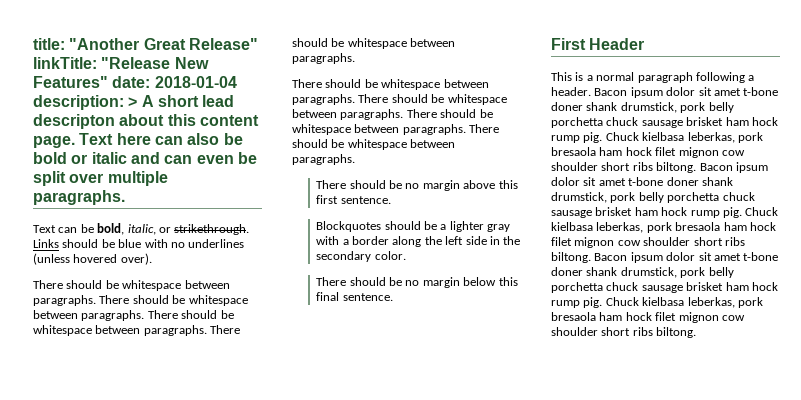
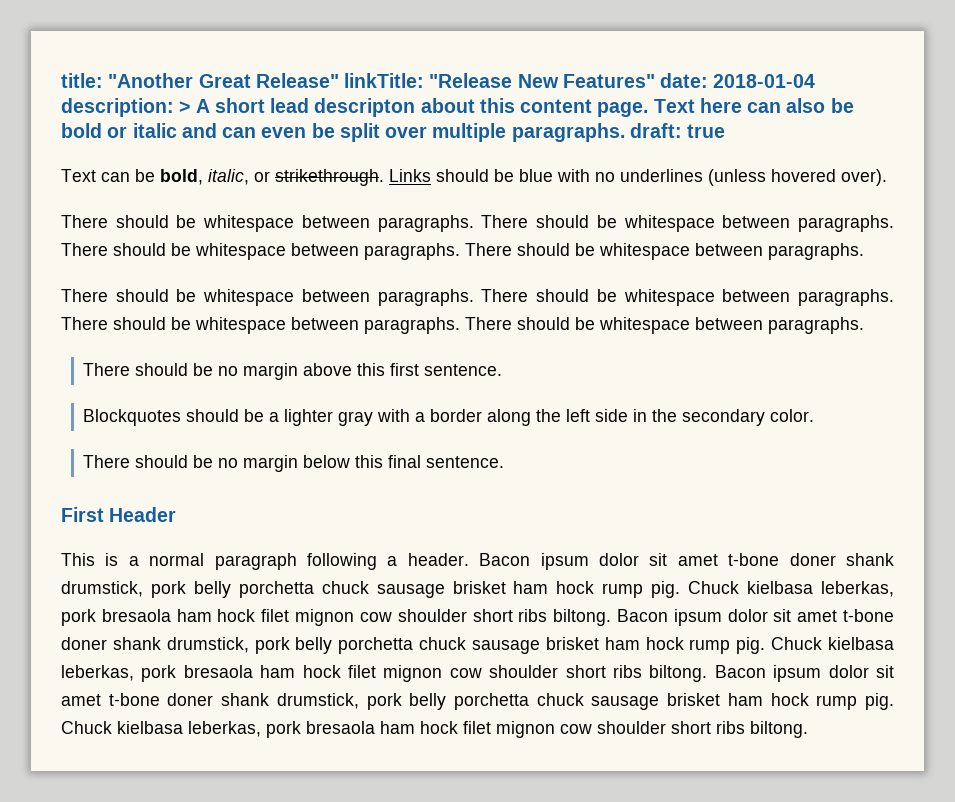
(125, 197) none -> [629,123,726,138] draft: true

